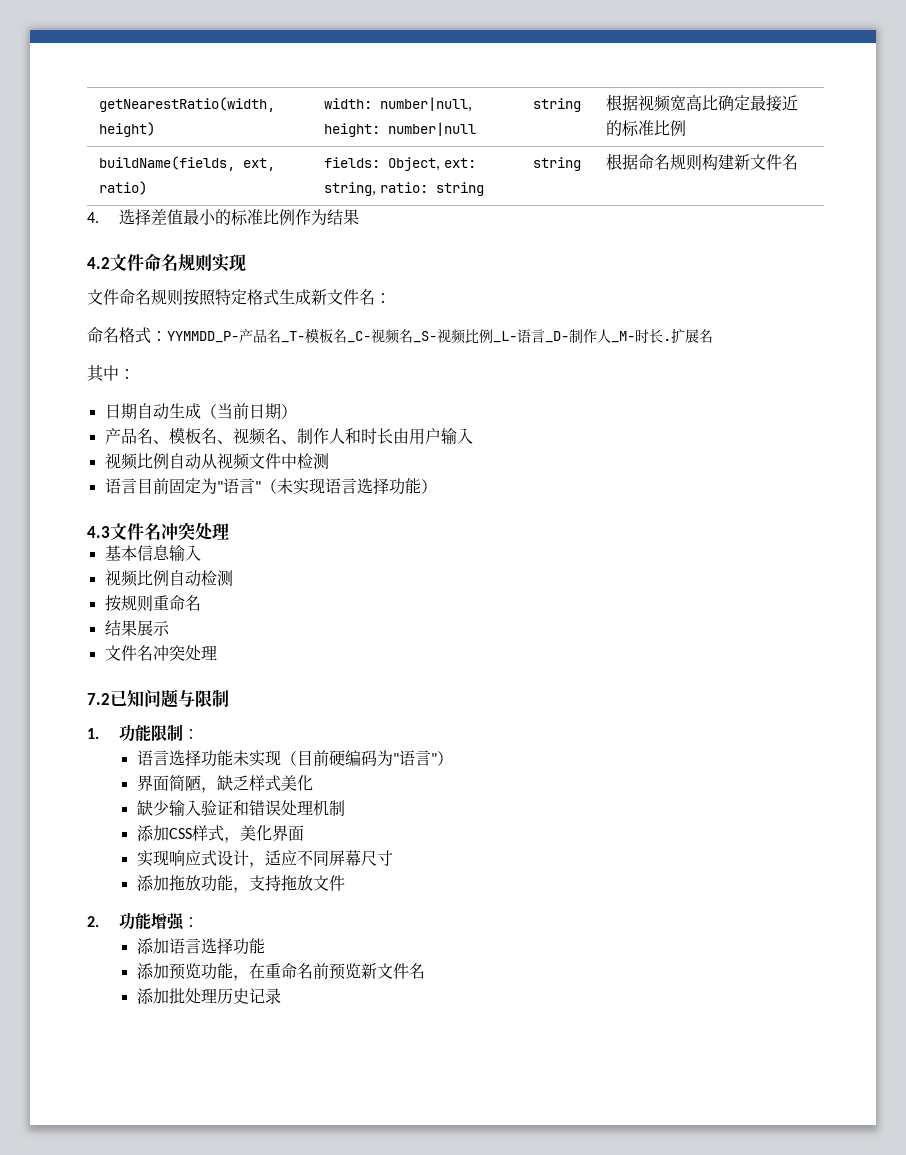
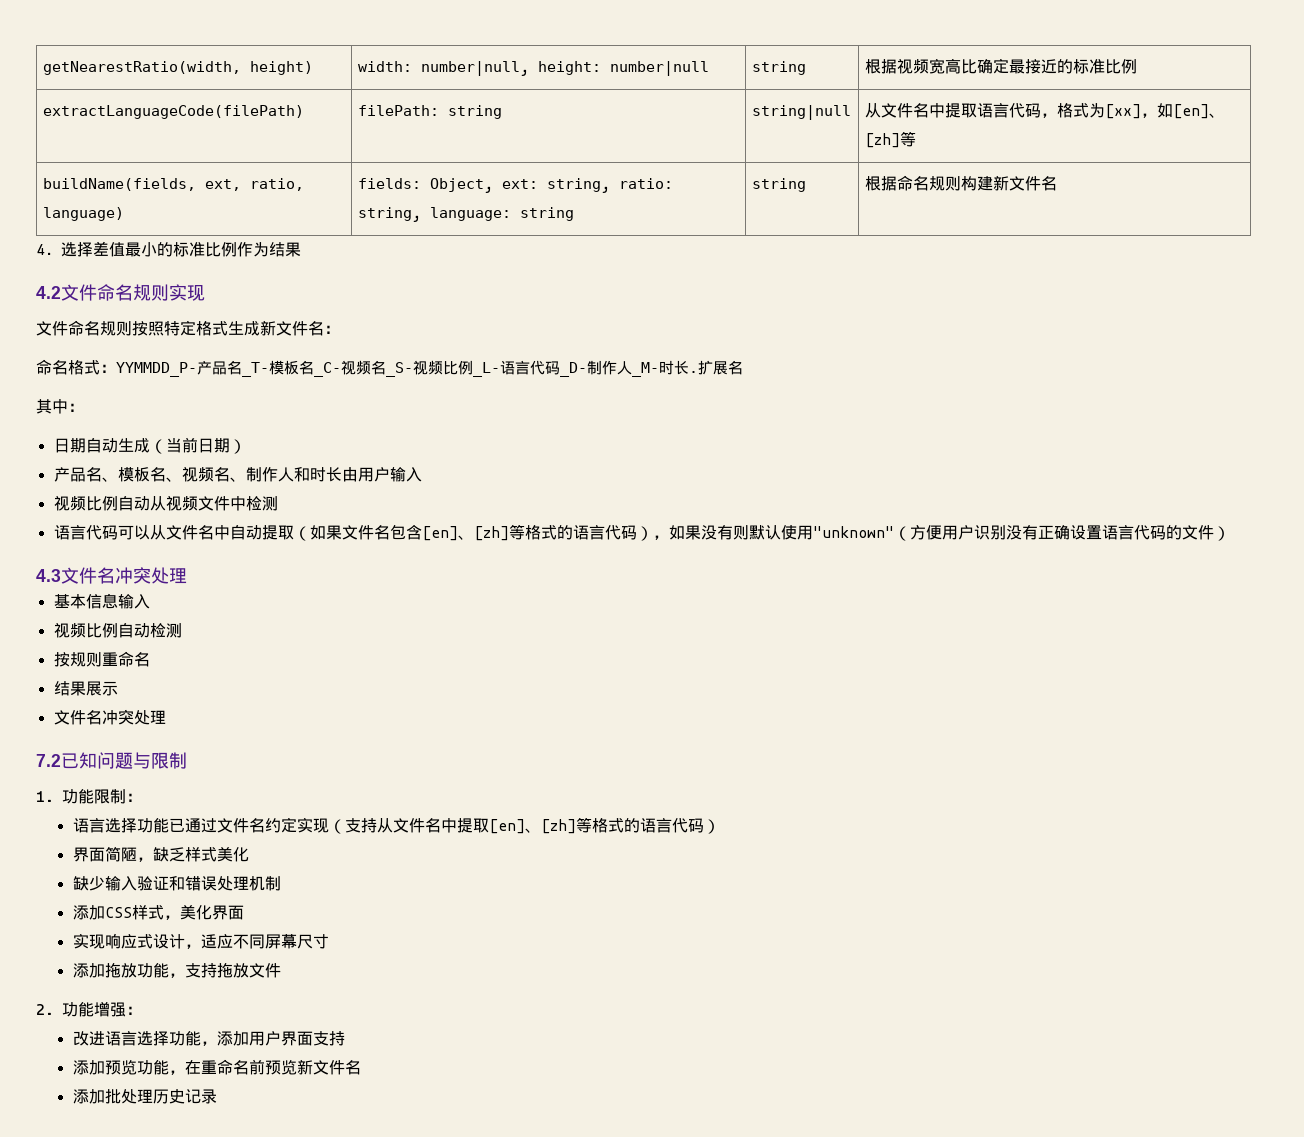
(686, 128) none -> [42,105,304,119] [357,105,502,119] [751,105,851,120] [864,103,1225,119] [864,131,916,148] // extractLanguageCode(filePath) | filePath: string | string|null | 从文件名中提取语言代码，格式为[xx]，如[en]、[zh]等
[98,181,147,195] ratio) -> [249,178,304,191] [42,207,124,221] ratio, language)
(428, 187) none -> [357,207,511,222] string, language:
(545, 336) none -> [530,360,560,375] 代码
[136,478,421,495] 目前固定为"语言"（未实现语言选择功能 -> [85,524,1214,541] 代码可以从文件名中自动提取（如果文件名包含[en]、[zh]等格式的语言代码），如果没有则默认使用"unknown"（方便用户识别没有正确设置语言代码的文件
[232,750,437,767] 未实现（目前硬编码为"语言" -> [168,817,704,834] 已通过文件名约定实现（支持从文件名中提取[en]、[zh]等格式的语言代码
[136,938,265,955] 添加语言选择功能 -> [72,1031,345,1046] 改进语言选择功能，添加用户界面支持

